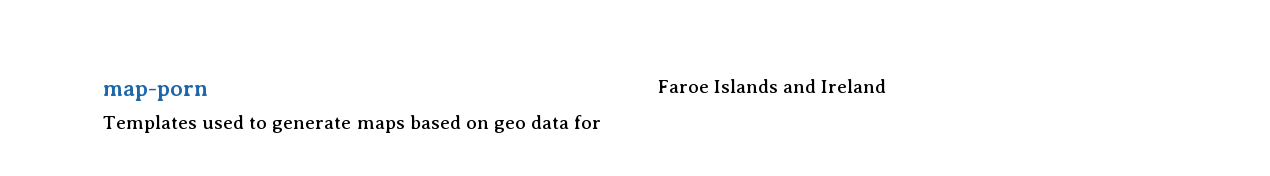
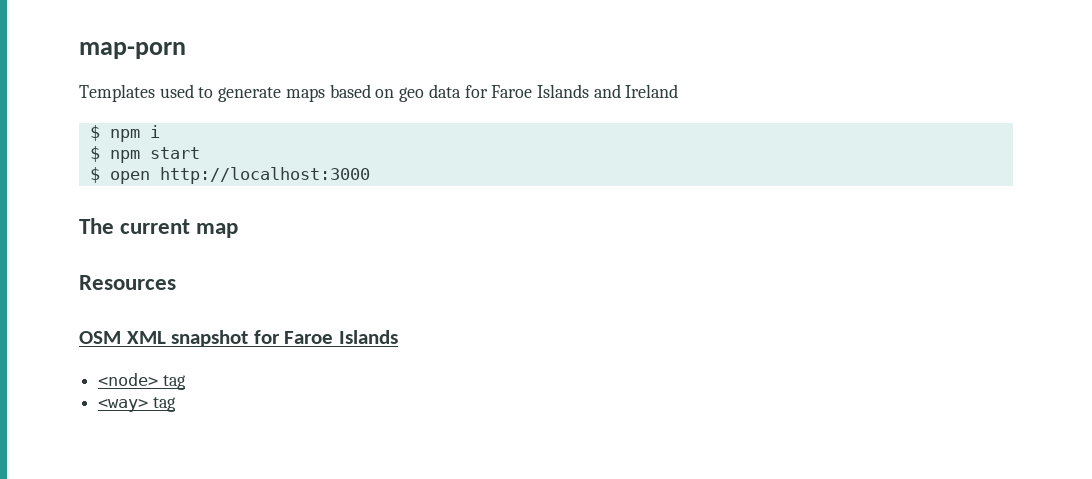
(887, 86) none -> [89,125,160,142] [89,146,200,163] [89,167,370,184] [79,218,239,238] [79,275,176,290] [79,330,398,347] [98,373,186,390] [98,397,176,412] // $ npm i // $ npm start // $ open http://localhost:3000 // The current map // Resources // OSM XML snapshot for Faroe Islands // <node> tag // <way> tag

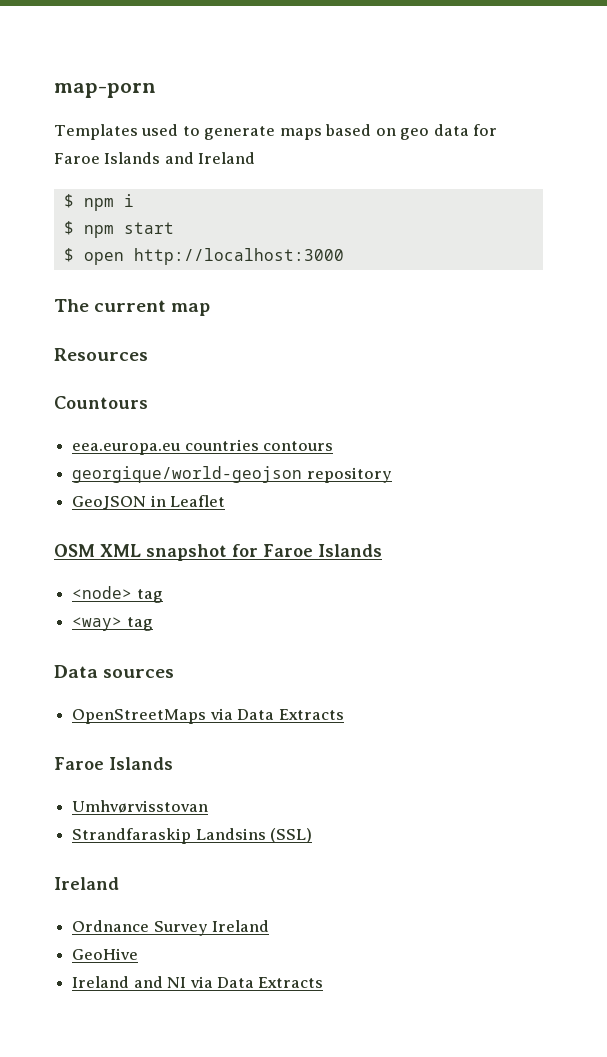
(176, 282) none -> [54,396,148,409] [72,439,334,455] [72,466,392,483] [72,495,226,510] // Countours // eea.europa.eu countries contours // georgique/world-geojson repository // GeoJSON in Leaflet
(176, 404) none -> [54,665,175,678] [72,708,344,724] [54,757,173,770] [72,800,209,813] [72,828,313,844] [54,877,119,890] [72,920,270,936] [72,948,139,960] [72,976,324,988] // Data sources // OpenStreetMaps via Data Extracts // Faroe Islands // Umhvørvisstovan // Strandfaraskip Landsins (SSL) // Ireland // Ordnance Survey Ireland // GeoHive // Ireland and NI via Data Extracts

